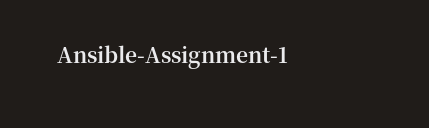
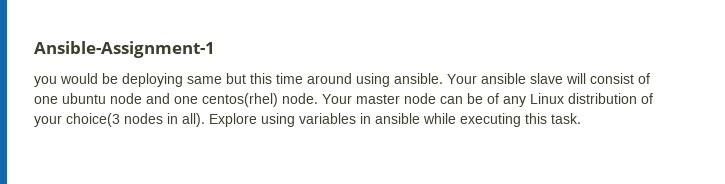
(288, 57) none -> [34,73,650,87] [34,93,653,107] [34,113,581,127] // you would be deploying same but this time around using ansible. Your ansible slave will consist of one ubuntu node and one centos(rhel) node. Your master node can be of any Linux distribution of your choice(3 nodes in all). Explore using variables in ansible while executing this task.

